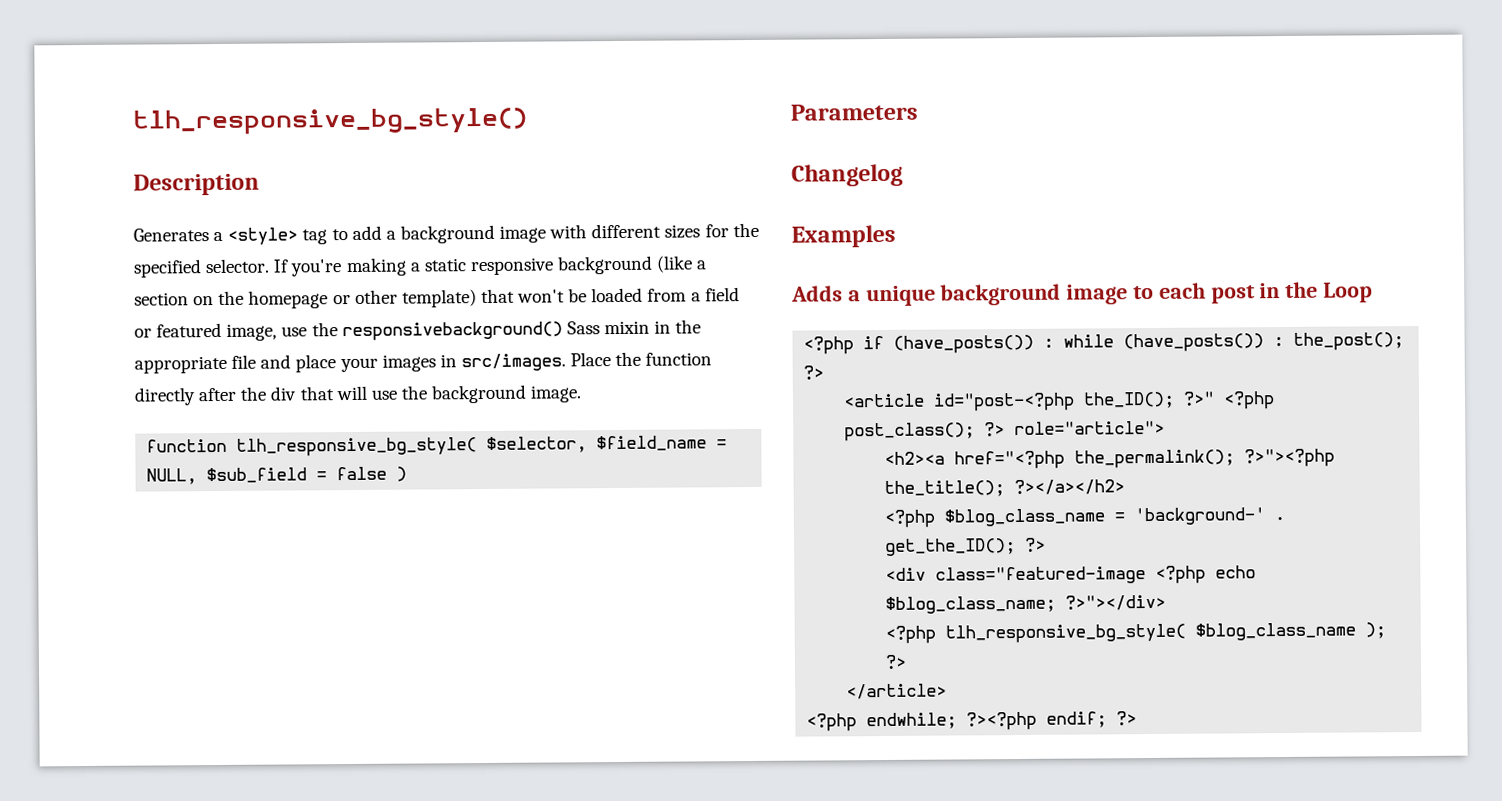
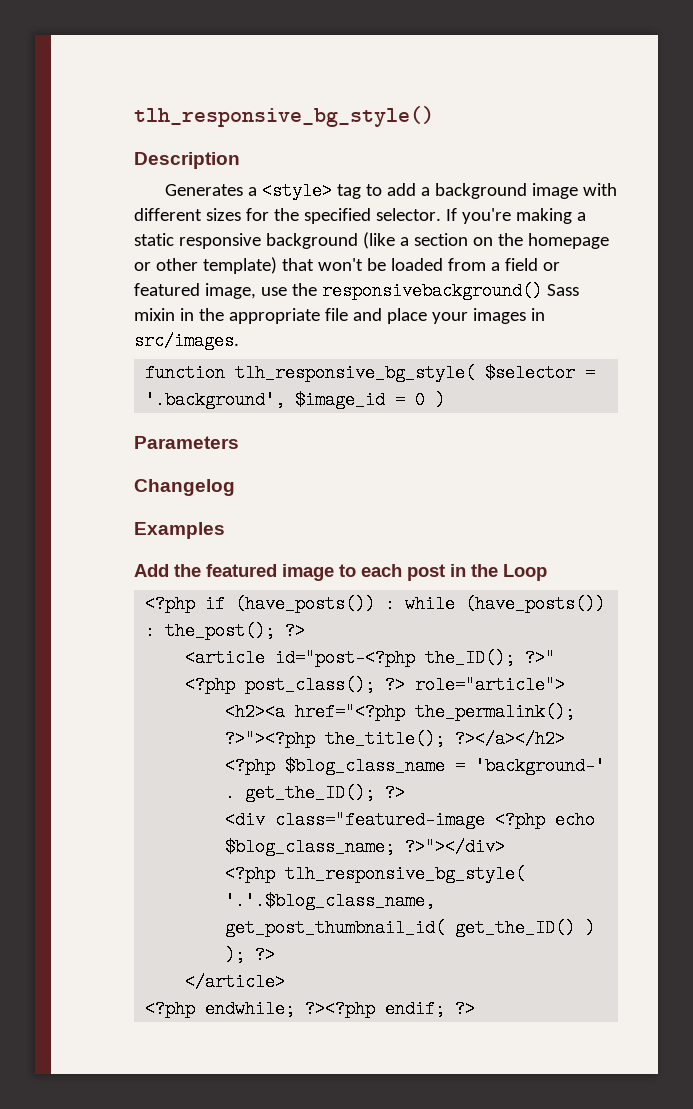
[570,351,713,367] [134,384,583,406] [146,435,728,457] [146,466,388,485] Place the function directly after the div that will use the background image. // function tlh_responsive_bg_style( $selector, $field_name = NULL, $sub_field = false -> [145,364,596,382] [145,391,426,409] // function tlh_responsive_bg_style( $selector = '.background', $image_id = 0
[791,283,1062,307] Adds a unique background -> [134,564,277,577] Add the featured
[1195,622,1357,641] $blog_class_name -> [225,892,436,910] [225,919,596,937] '.'.$blog_class_name, get_post_thumbnail_id( get_the_ID() )

